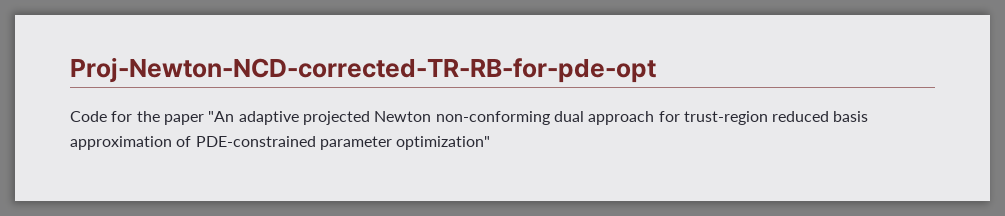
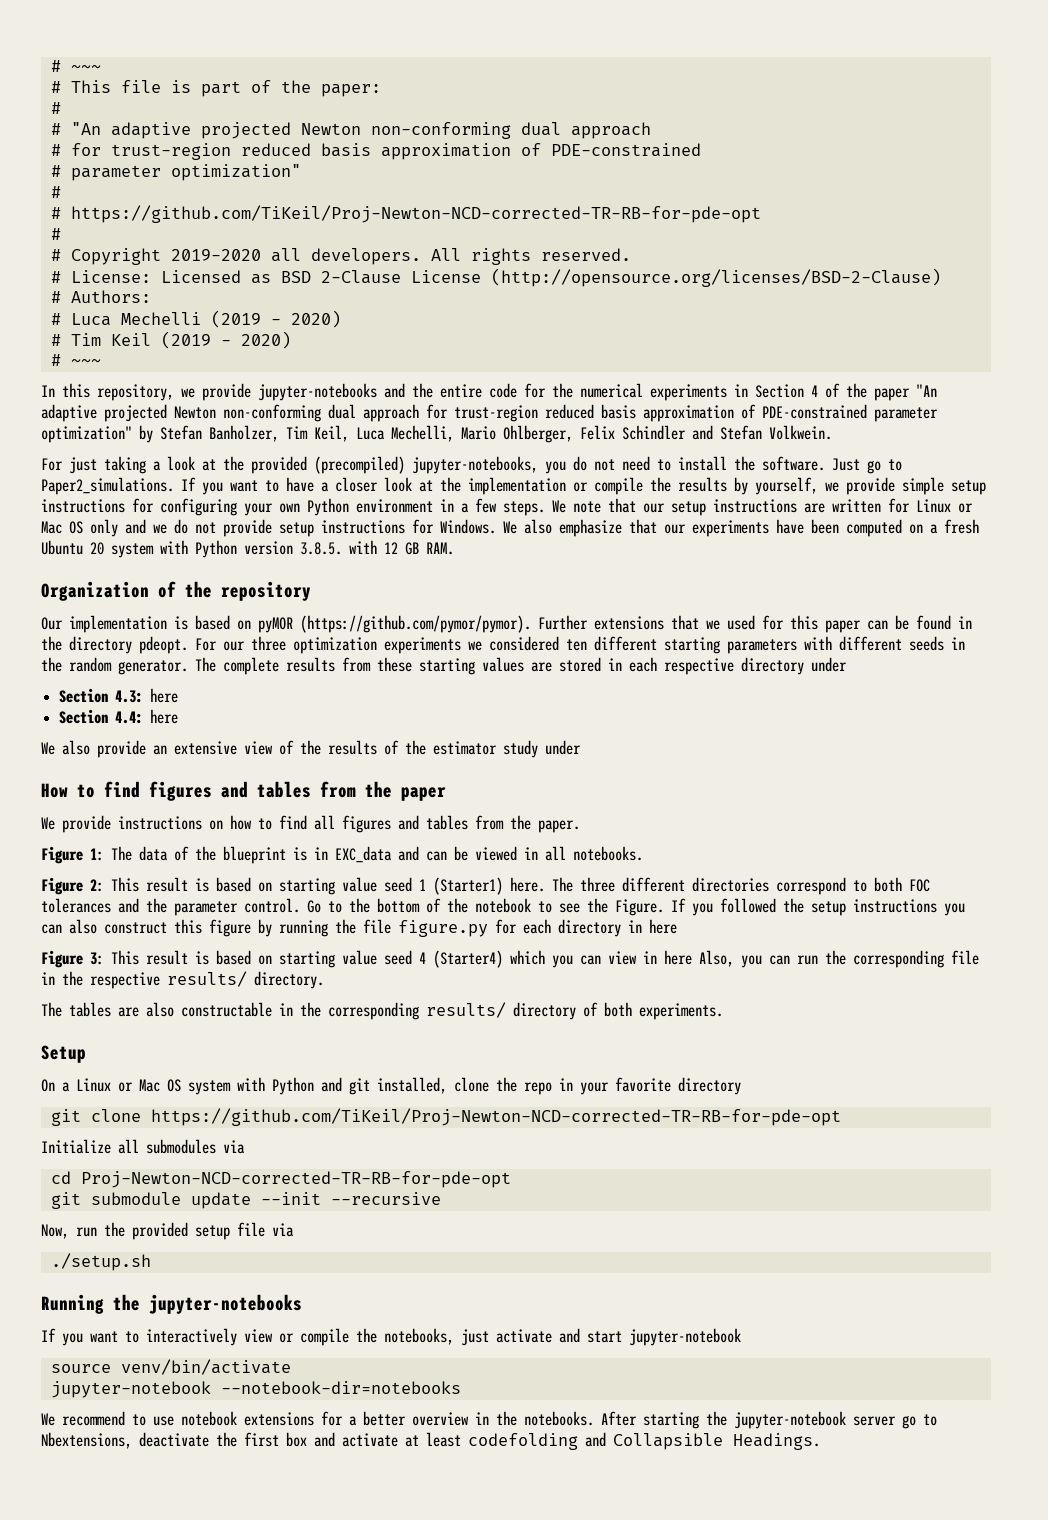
[70,57,656,83] [70,111,133,122] Proj-Newton-NCD-corrected-TR-RB-for-pde-opt // Code for -> [50,60,101,72] [50,80,381,97] [50,102,61,114] [50,122,651,139] [50,143,701,160] [50,164,301,181] [50,186,61,198] [50,205,761,223] [50,228,61,240] [50,248,631,265] [50,268,941,287] [50,290,151,303] [50,310,341,328] [50,331,291,349] [50,354,101,366] [41,383,840,401] # ~~~ // # This file is part of the paper: // # // # "An adaptive projected Newton non-conforming dual approach // # for trust-region reduced basis approximation of PDE-constrained // # parameter optimization" // # // # https://github.com/TiKeil/Proj-Newton-NCD-corrected-TR-RB-for-pde-opt // # // # Copyright 2019-2020 all developers. All rights reserved. // # License: Licensed as BSD 2-Clause License (http://opensource.org/licenses/BSD-2-Clause) // # Authors: // # Luca Mechelli (2019 - 2020) // # Tim Keil (2019 - 2020) // # ~~~ // In this repository, we provide jupyter-notebooks and the entire code for the numerical experiments in Section 4 of
(491, 143) none -> [139,425,832,443] [41,456,902,474] [41,477,986,495] [41,498,973,516] [41,519,979,537] [41,540,454,558] [41,581,311,601] [41,615,972,633] [41,636,965,654] [41,657,847,675] [59,688,179,703] [59,709,179,724] [41,740,581,758] [41,781,446,801] [41,815,580,833] [41,846,643,864] [41,877,930,895] [41,898,965,916] [41,919,677,937] [41,950,979,968] [41,971,324,989] [41,1002,723,1020] [41,1045,86,1063] [41,1077,741,1095] [50,1108,841,1126] [41,1139,245,1154] [50,1171,511,1188] [50,1192,441,1209] [41,1222,294,1240] [50,1253,151,1271] [41,1294,302,1314] [41,1328,741,1346] [50,1359,291,1375] [50,1381,461,1398] [41,1411,937,1429] [41,1432,820,1450] by Stefan Banholzer, Tim Keil, Luca Mechelli, Mario Ohlberger, Felix Schindler and Stefan Volkwein. // For just taking a look at the provided (precompiled) jupyter-notebooks, you do not need to install the software. Just go to Paper2_simulations. If you want to have a closer look at the implementation or compile the results by yourself, we provide simple setup instructions for configuring your own Python environment in a few steps. We note that our setup instructions are written for Linux or Mac OS only and we do not provide setup instructions for Windows. We also emphasize that our experiments have been computed on a fresh Ubuntu 20 system with Python version 3.8.5. with 12 GB RAM. // Organization of the repository // Our implementation is based on pyMOR (https://github.com/pymor/pymor). Further extensions that we used for this paper can be found in the directory pdeopt. For our three optimization experiments we considered ten different starting parameters with different seeds in the random generator. The complete results from these starting values are stored in each respective directory under // Section 4.3: here // Section 4.4: here // We also provide an extensive view of the results of the estimator study under // How to find figures and tables from the paper // We provide instructions on how to find all figures and tables from the paper. // Figure 1: The data of the blueprint is in EXC_data and can be viewed in all notebooks. // Figure 2: This result is based on starting value seed 1 (Starter1) here. The three different directories correspond to both FOC tolerances and the parameter control. Go to the bottom of the notebook to see the Figure. If you followed the setup instructions you can also construct this figure by running the file figure.py for each directory in here // Figure 3: This result is based on starting value seed 4 (Starter4) which you can view in here Also, you can run the corresponding file in the respective results/ directory. // The tables are also constructable in the corresponding results/ directory of both experiments. // Setup // On a Linux or Mac OS system with Python and git installed, clone the repo in your favorite directory // git clone https://github.com/TiKeil/Proj-Newton-NCD-corrected-TR-RB-for-pde-opt // Initialize all submodules via // cd Proj-Newton-NCD-corrected-TR-RB-for-pde-opt // git submodule update --init --recursive // Now, run the provided setup file via // ./setup.sh // Running the jupyter-notebooks // If you want to interactively view or compile the notebooks, just activate and start jupyter-notebook // source venv/bin/activate // jupyter-notebook --notebook-dir=notebooks // We recommend to use notebook extensions for a better overview in the notebooks. After starting the jupyter-notebook server go to Nbextensions, deactivate the first box and activate at least codefolding and Collapsible Headings.

